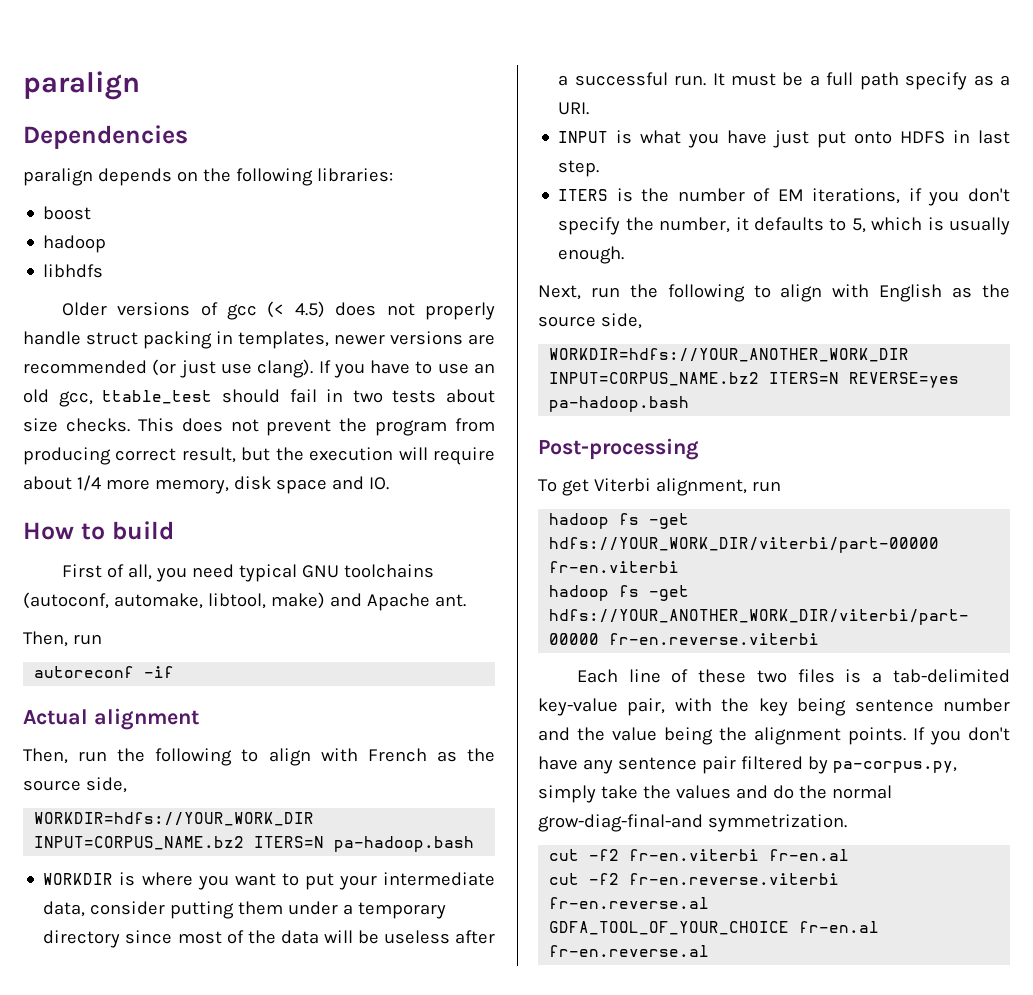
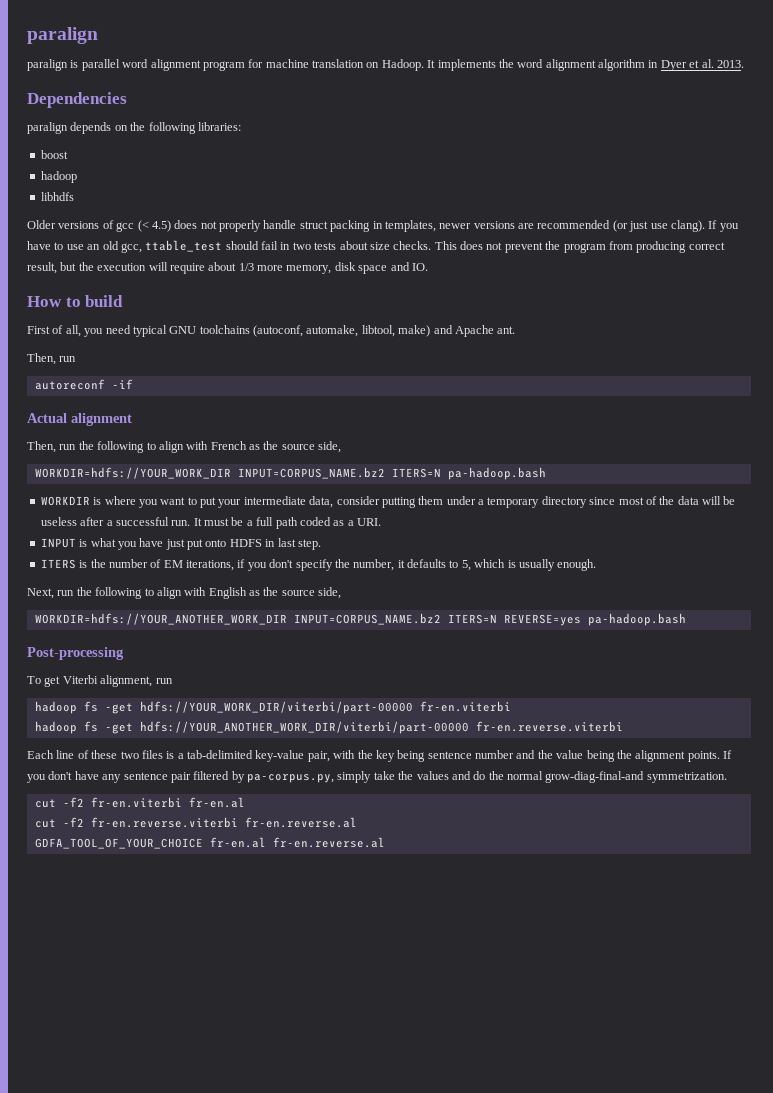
[23,71,140,100] paralign -> [27,27,98,44] [27,59,744,71] paralign // paralign is parallel word alignment program for machine translation on Hadoop. It implements the word alignment algorithm in Dyer et al. 2013.
[76,475,101,491] 1/4 -> [238,263,254,271] 1/3
[905,72,968,90] specify -> [299,517,331,526] coded

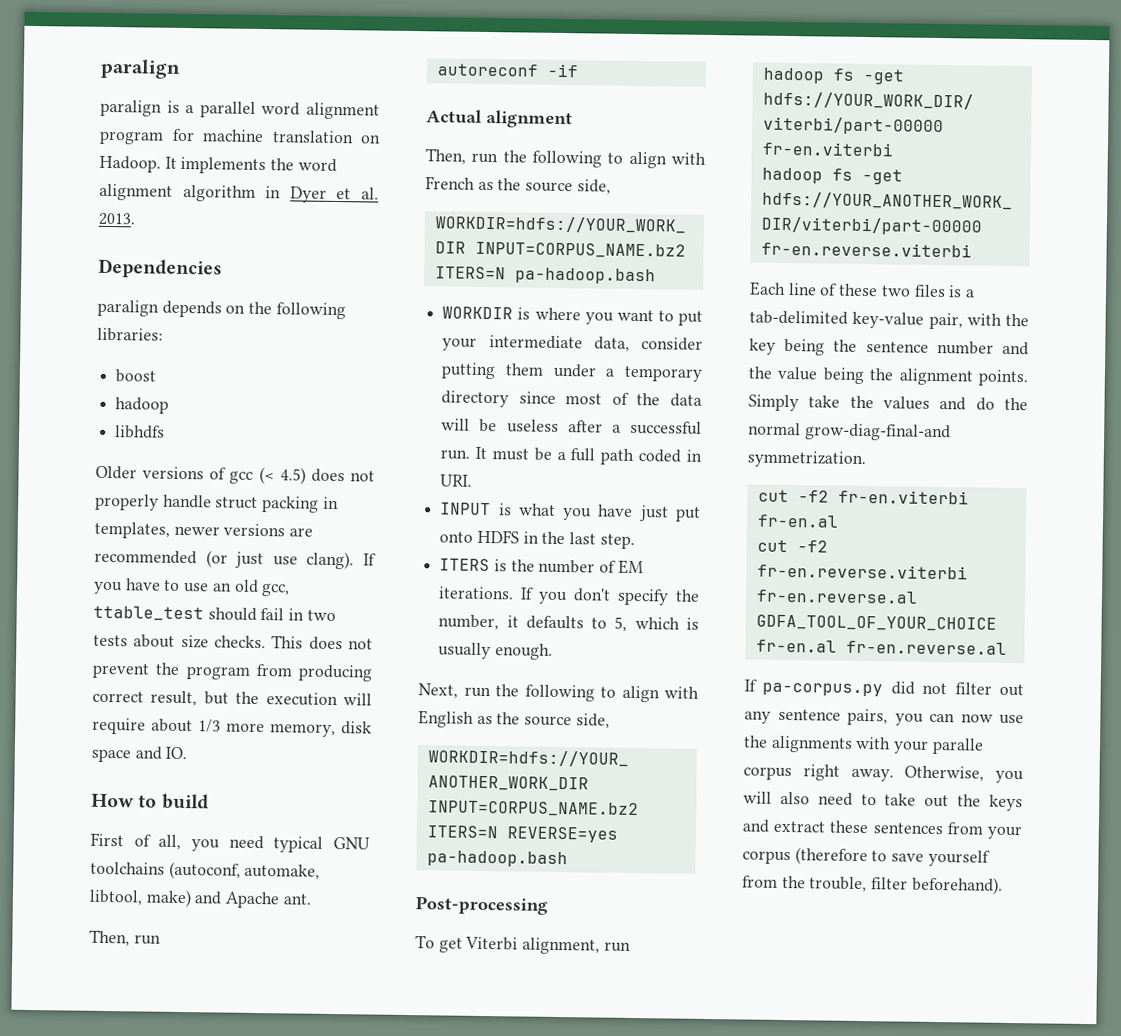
(79, 64) none -> [185,104,195,114] a
[333,520,354,526] as a -> [686,449,702,462] in
(276, 543) none -> [541,531,566,545] the
[186,559,246,571] iterations, if -> [438,586,535,600] iterations. If
(426, 756) none -> [833,339,858,352] the
[723,750,732,759] [27,771,372,783] If you don't have any sentence pair filtered by pa-corpus.py, simply -> [748,394,799,412] Simply
(385, 842) none -> [744,679,1024,697] [744,708,1024,726] [743,735,984,755] [743,764,1024,784] [743,791,1023,812] [742,819,1022,840] [742,847,990,867] [742,875,1003,895] // If pa-corpus.py did not filter out any sentence pairs, you can now use the alignments with your paralle corpus right away. Otherwise, you will also need to take out the keys and extract these sentences from your corpus (therefore to save yourself from the trouble, filter beforehand).

